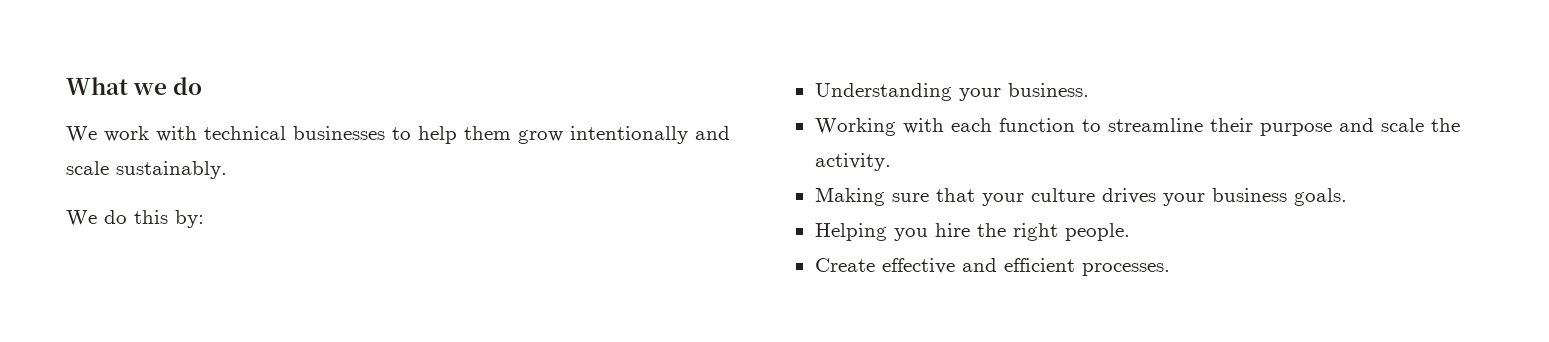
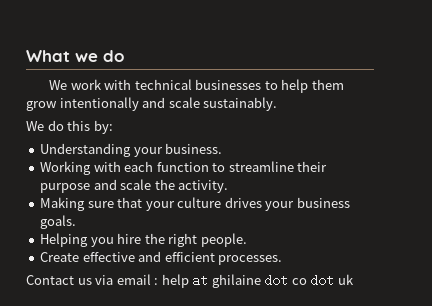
(1170, 269) none -> [26,274,354,288] // Contact us via email : help at ghilaine dot co dot uk

